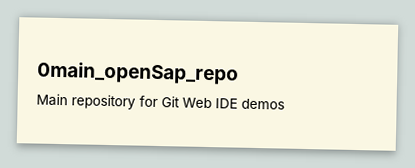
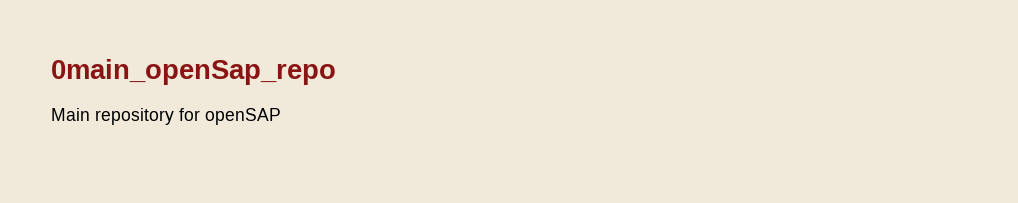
[161,96,285,110] Git Web IDE demos -> [205,108,281,125] openSAP

